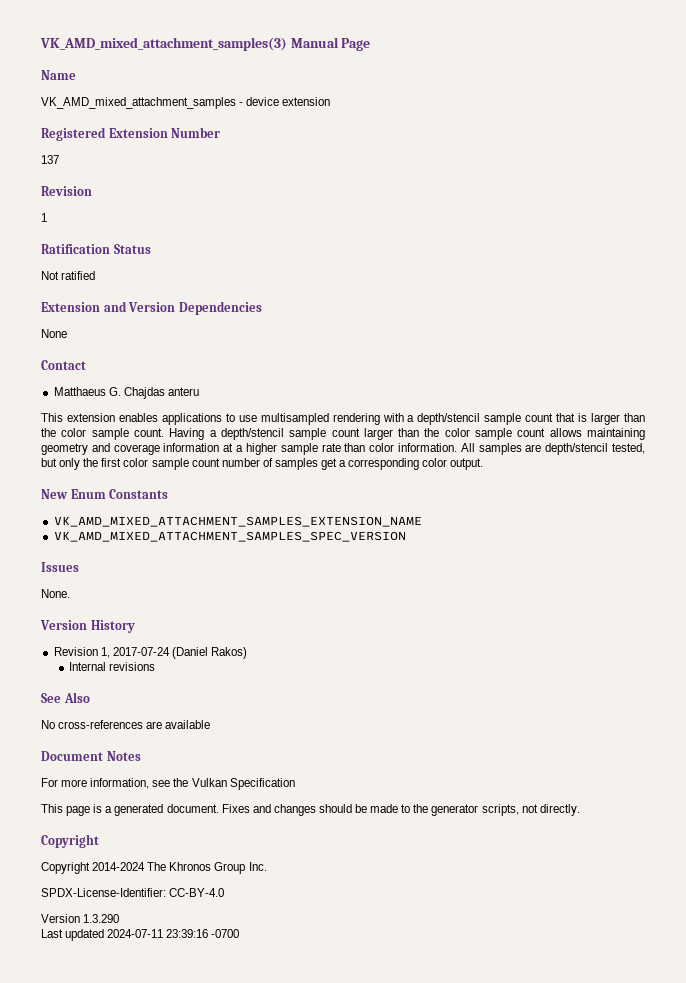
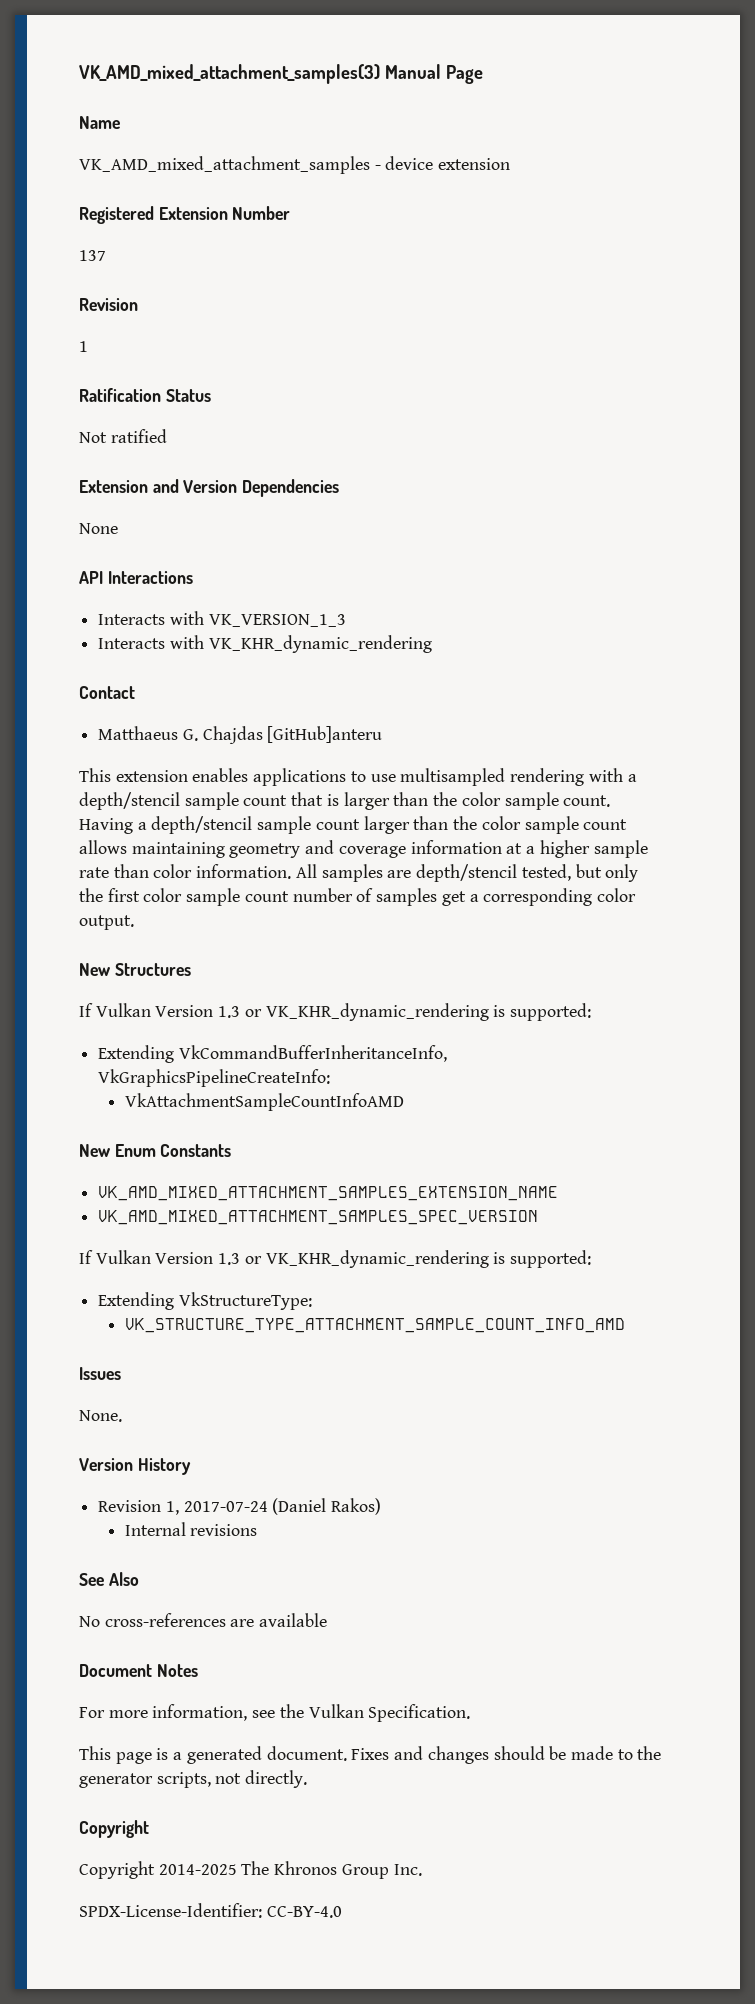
(67, 333) none -> [79,571,193,584] [98,611,346,627] [98,635,432,653] // API Interactions // Interacts with VK_VERSION_1_3 // Interacts with VK_KHR_dynamic_rendering
[167,387,199,396] anteru -> [267,726,383,743] [GitHub]anteru
(484, 464) none -> [79,963,191,976] [79,1003,592,1021] [98,1045,447,1063] [98,1069,331,1087] [124,1093,404,1111] // New Structures // If Vulkan Version 1.3 or VK_KHR_dynamic_rendering is supported: // Extending VkCommandBufferInheritanceInfo, VkGraphicsPipelineCreateInfo: // VkAttachmentSampleCountInfoAMD
(406, 536) none -> [79,1250,592,1268] [98,1292,312,1310] [124,1318,625,1333] // If Vulkan Version 1.3 or VK_KHR_dynamic_rendering is supported: // Extending VkStructureType: // VK_STRUCTURE_TYPE_ATTACHMENT_SAMPLE_COUNT_INFO_AMD
[229,778,295,790] Specification -> [368,1704,471,1722] Specification.
[92,862,146,871] 2014-2024 -> [158,1864,237,1875] 2014-2025
[41,914,120,923] [41,929,240,941] // Version 1.3.290 // Last updated 2024-07-11 23:39:16 -0700 -> (342, 1912) none

